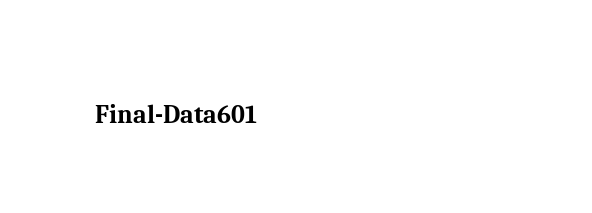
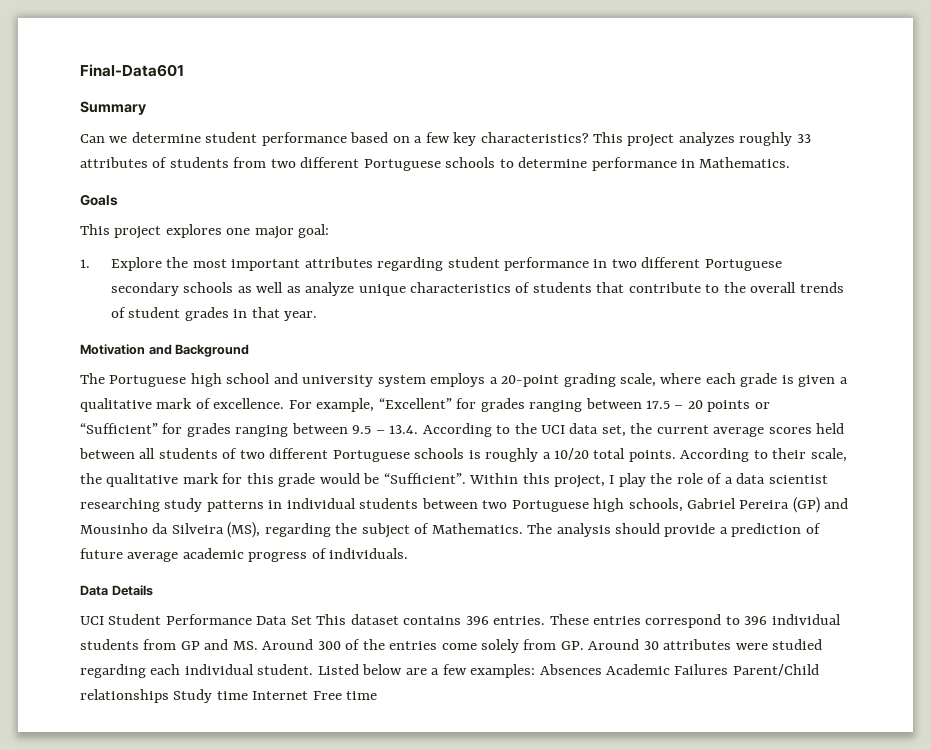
(257, 113) none -> [80,101,146,115] [80,132,811,147] [80,157,791,171] [80,194,118,206] [80,224,330,239] [80,257,782,271] [110,282,844,296] [110,307,318,321] [80,344,250,357] [80,373,848,387] [80,398,770,412] [80,423,845,437] [79,448,847,462] [80,473,828,488] [80,497,849,513] [80,522,821,538] [80,548,409,562] [80,585,153,596] [80,614,841,628] [80,639,823,653] [80,664,819,678] [80,689,378,703] // Summary // Can we determine student performance based on a few key characteristics? This project analyzes roughly 33 attributes of students from two different Portuguese schools to determine performance in Mathematics. // Goals // This project explores one major goal: // 1. Explore the most important attributes regarding student performance in two different Portuguese secondary schools as well as analyze unique characteristics of students that contribute to the overall trends of student grades in that year. // Motivation and Background // The Portuguese high school and university system employs a 20-point grading scale, where each grade is given a qualitative mark of excellence. For example, “Excellent” for grades ranging between 17.5 – 20 points or “Sufficient” for grades ranging between 9.5 – 13.4. According to the UCI data set, the current average scores held between all students of two different Portuguese schools is roughly a 10/20 total points. According to their scale, the qualitative mark for this grade would be “Sufficient”. Within this project, I play the role of a data scientist researching study patterns in individual students between two Portuguese high schools, Gabriel Pereira (GP) and Mousinho da Silveira (MS), regarding the subject of Mathematics. The analysis should provide a prediction of future average academic progress of individuals. // Data Details // UCI Student Performance Data Set This dataset contains 396 entries. These entries correspond to 396 individual students from GP and MS. Around 300 of the entries come solely from GP. Around 30 attributes were studied regarding each individual student. Listed below are a few examples: Absences Academic Failures Parent/Child relationships Study time Internet Free time

